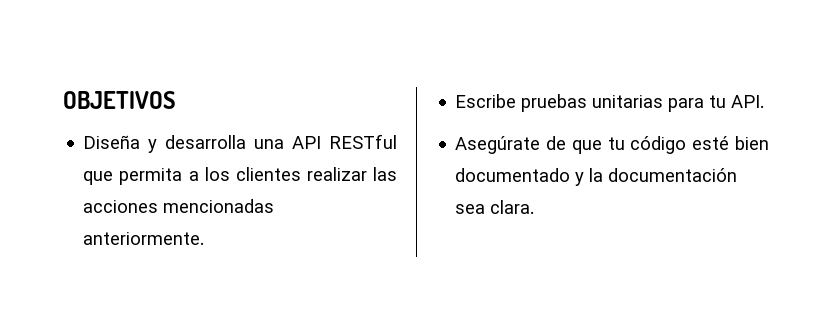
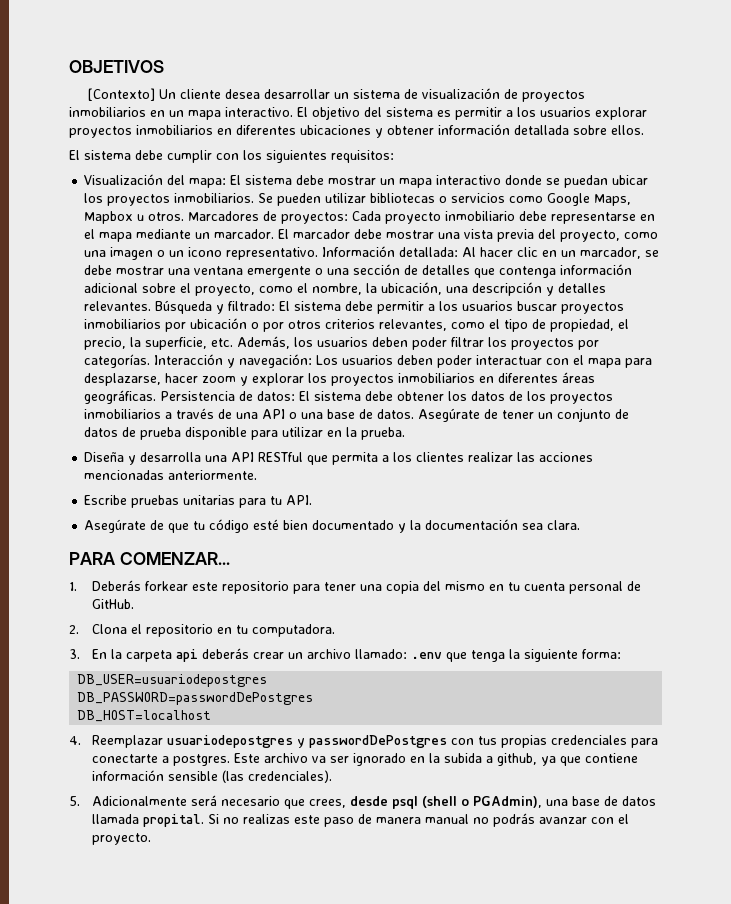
(176, 100) none -> [87,88,585,102] [69,106,647,120] [69,124,644,138] [69,150,394,163] [84,174,649,188] [84,193,632,206] [84,211,656,224] [84,229,659,242] [84,246,660,260] [84,264,633,278] [84,282,607,296] [84,300,625,314] [84,318,630,332] [84,336,600,350] [84,354,653,368] [84,372,596,386] [84,390,614,404] [84,408,630,422] [84,427,406,440] // [Contexto] Un cliente desea desarrollar un sistema de visualización de proyectos inmobiliarios en un mapa interactivo. El objetivo del sistema es permitir a los usuarios explorar proyectos inmobiliarios en diferentes ubicaciones y obtener información detallada sobre ellos. // El sistema debe cumplir con los siguientes requisitos: // Visualización del mapa: El sistema debe mostrar un mapa interactivo donde se puedan ubicar los proyectos inmobiliarios. Se pueden utilizar bibliotecas o servicios como Google Maps, Mapbox u otros. Marcadores de proyectos: Cada proyecto inmobiliario debe representarse en el mapa mediante un marcador. El marcador debe mostrar una vista previa del proyecto, como una imagen o un icono representativo. Información detallada: Al hacer clic en un marcador, se debe mostrar una ventana emergente o una sección de detalles que contenga información adicional sobre el proyecto, como el nombre, la ubicación, una descripción y detalles relevantes. Búsqueda y filtrado: El sistema debe permitir a los usuarios buscar proyectos inmobiliarios por ubicación o por otros criterios relevantes, como el tipo de propiedad, el precio, la superficie, etc. Además, los usuarios deben poder filtrar los proyectos por categorías. Interacción y navegación: Los usuarios deben poder interactuar con el mapa para desplazarse, hacer zoom y explorar los proyectos inmobiliarios en diferentes áreas geográficas. Persistencia de datos: El sistema debe obtener los datos de los proyectos inmobiliarios a través de una API o una base de datos. Asegúrate de tener un conjunto de datos de prueba disponible para utilizar en la prueba.
(535, 207) none -> [69,552,230,565] [69,580,642,594] [92,599,135,609] [69,624,336,637] [69,648,622,662] [77,674,268,687] [77,692,314,705] [77,710,212,722] [69,735,659,748] [92,753,639,766] [92,770,333,783] [69,795,657,809] [92,813,630,827] [92,833,152,845] // PARA COMENZAR... // 1. Deberás forkear este repositorio para tener una copia del mismo en tu cuenta personal de GitHub. // 2. Clona el repositorio en tu computadora. // 3. En la carpeta api deberás crear un archivo llamado: .env que tenga la siguiente forma: // DB_USER=usuariodepostgres // DB_PASSWORD=passwordDePostgres // DB_HOST=localhost // 4. Reemplazar usuariodepostgres y passwordDePostgres con tus propias credenciales para conectarte a postgres. Este archivo va ser ignorado en la subida a github, ya que contiene información sensible (las credenciales). // 5. Adicionalmente será necesario que crees, desde psql (shell o PGAdmin), una base de datos llamada propital. Si no realizas este paso de manera manual no podrás avanzar con el proyecto.

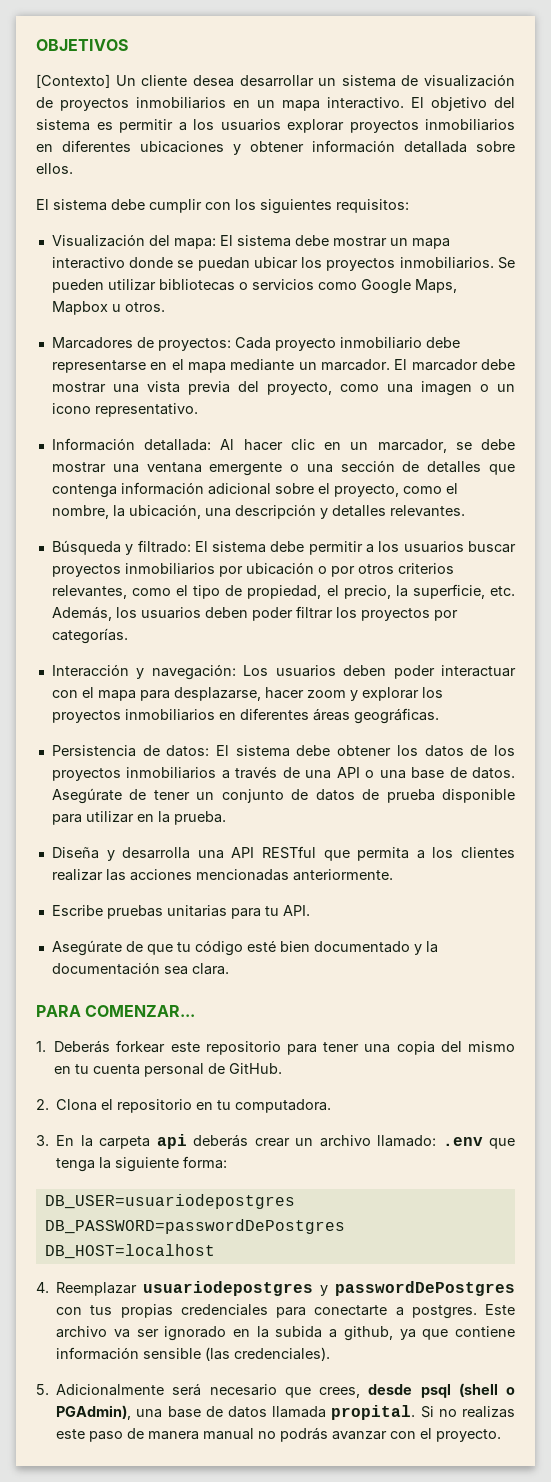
(185, 216) none -> (165, 307) //
(319, 253) none -> (198, 410) //
(152, 306) none -> (465, 511) //
(151, 361) none -> (128, 636) //
(157, 397) none -> (439, 716) //

